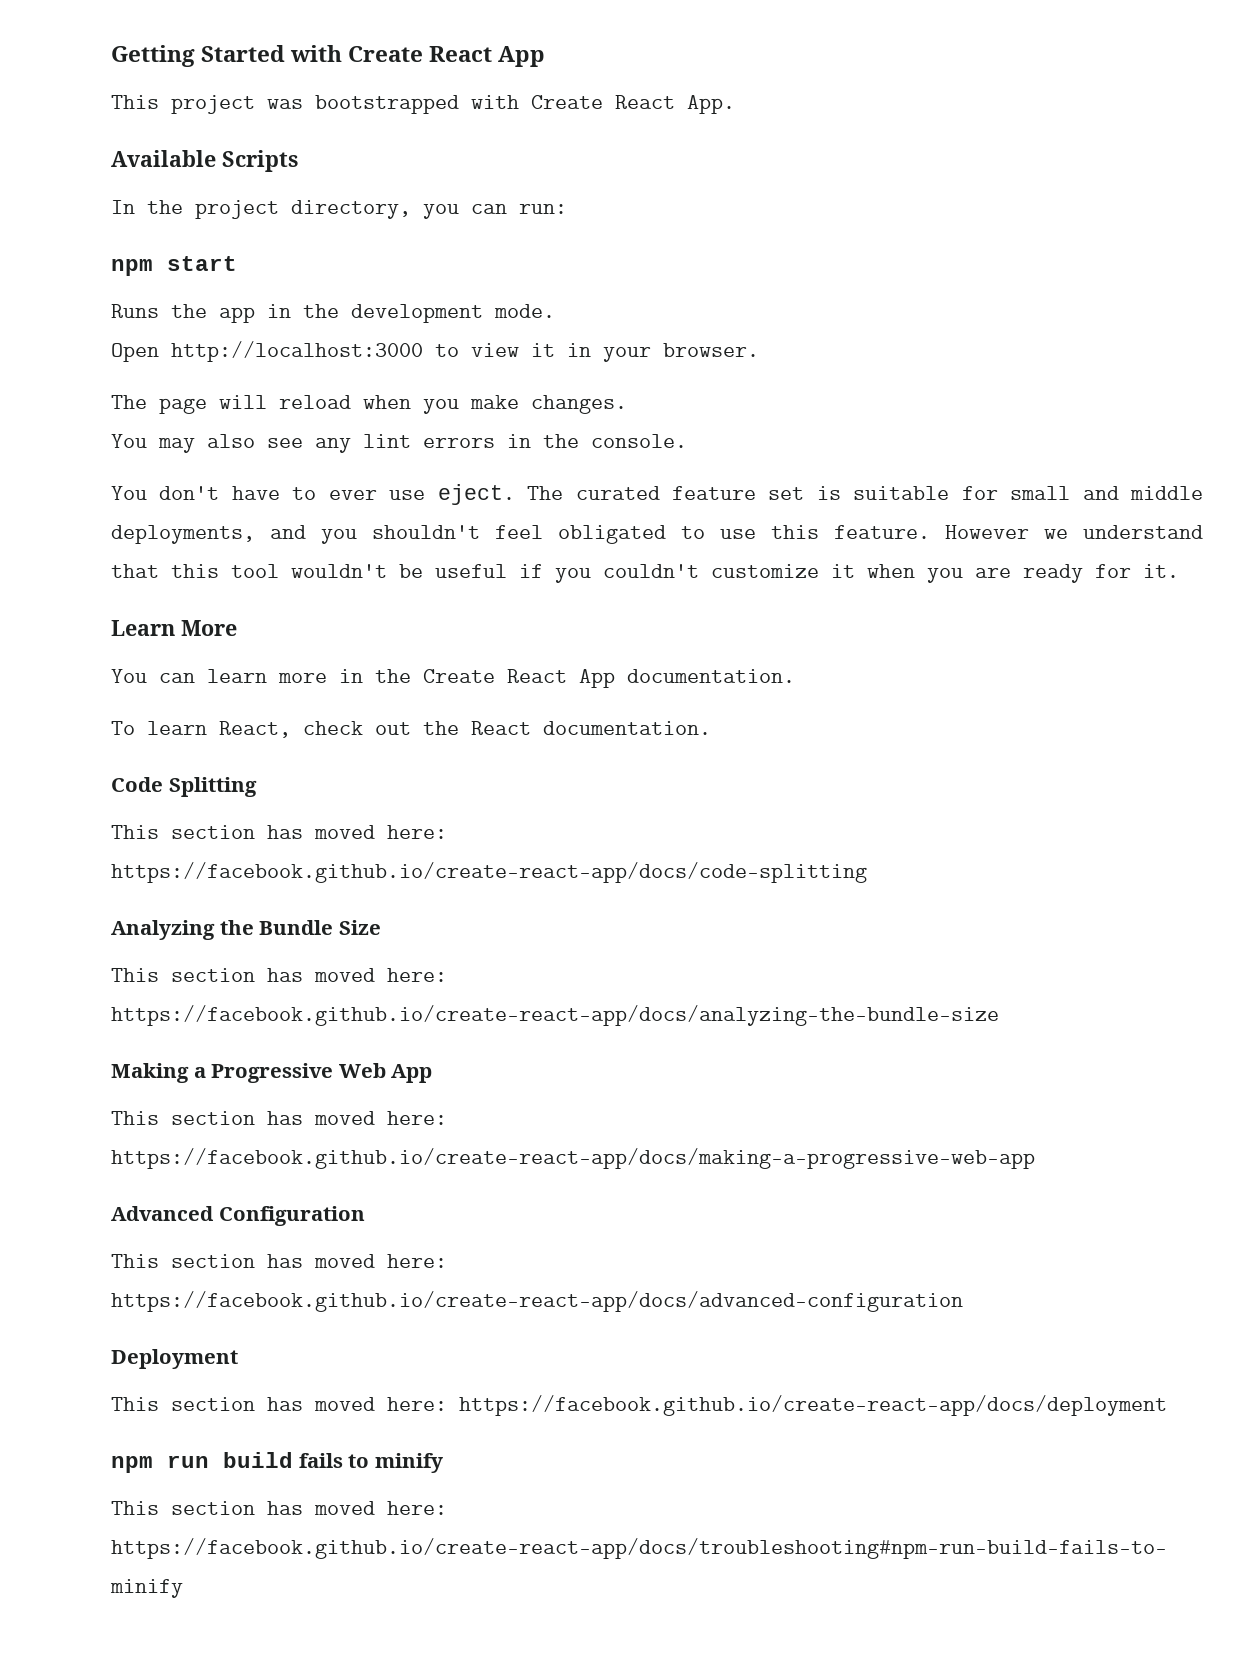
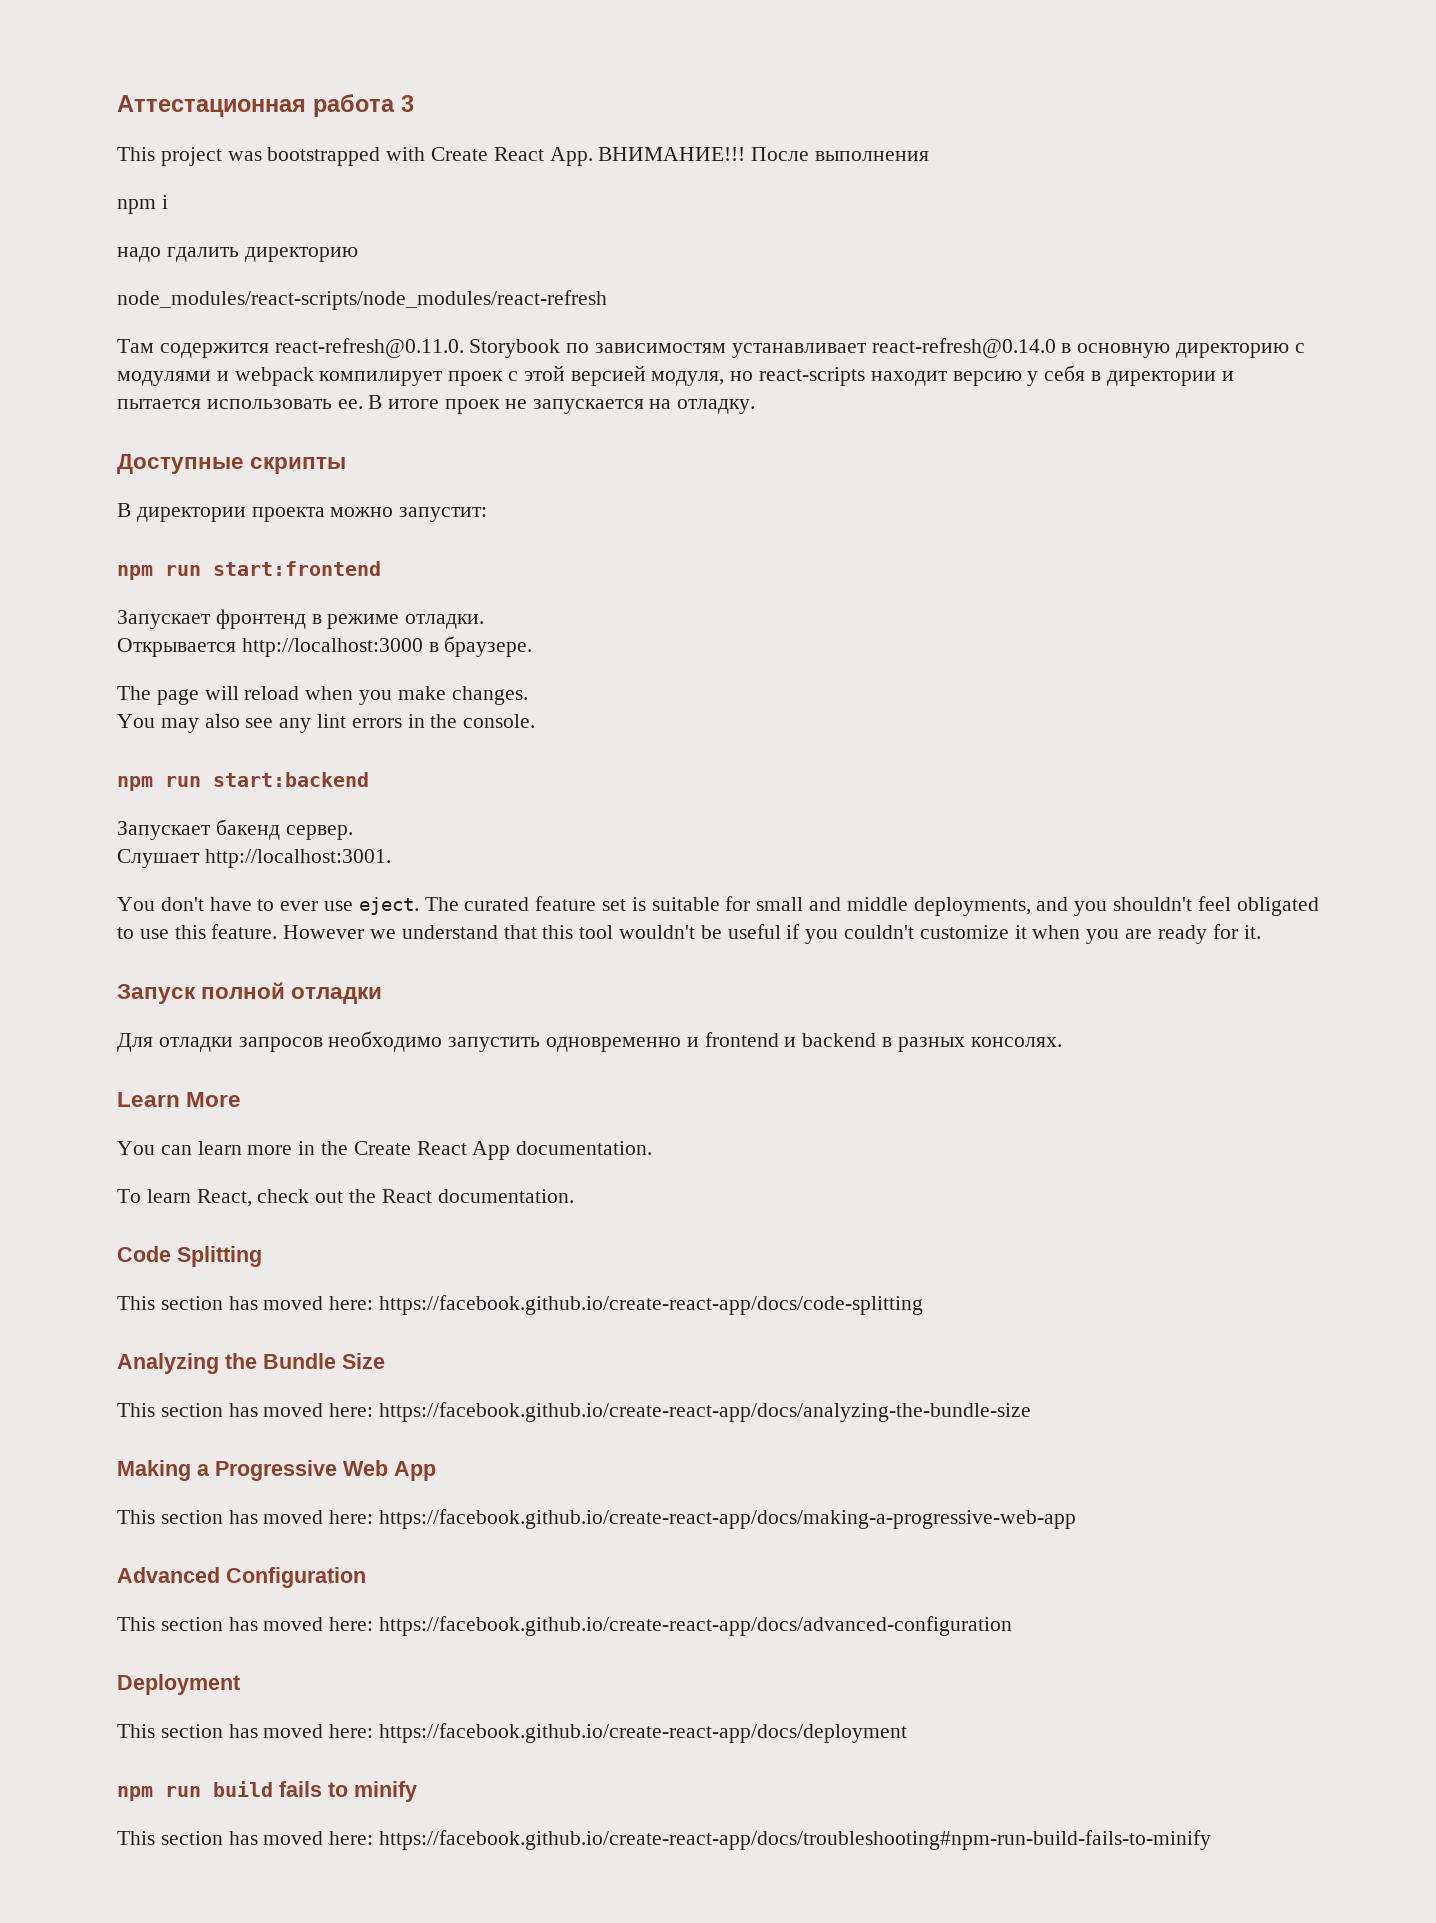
[111,45,546,67] Getting Started with Create React App -> [117,94,414,117] Аттестационная работа 3
[111,150,298,172] [111,200,567,219] [111,256,237,276] [111,304,555,323] [111,341,759,362] // Available Scripts // In the project directory, you can run: // npm start // Runs the app in the development mode. // Open http://localhost:3000 to view it in your browser. -> [598,147,930,161] [117,195,168,214] [117,247,358,262] [117,290,607,310] [117,338,1305,358] [117,365,1234,386] [117,395,756,414] [117,454,347,474] [117,503,488,522] [117,561,381,580] [117,609,485,629] [117,636,533,657] ВНИМАНИЕ!!! После выполнения // npm i // надо гдалить директорию // node_modules/react-scripts/node_modules/react-refresh // Там содержится react-refresh@0.11.0. Storybook по зависимостям устанавливает react-refresh@0.14.0 в основную директорию с модулями и webpack компилирует проек с этой версией модуля, но react-scripts находит версию у себя в директории и пытается использовать ее. В итоге проек не запускается на отладку. // Доступные скрипты // В директории проекта можно запустит: // npm run start:frontend // Запускает фронтенд в режиме отладки. // Открывается http://localhost:3000 в браузере.
(687, 441) none -> [117,772,369,791] [117,819,353,840] [117,849,391,868] // npm run start:backend // Запускает бакенд сервер. // Слушает http://localhost:3001.
(1179, 571) none -> [117,982,383,1004] [117,1031,1062,1052] // Запуск полной отладки // Для отладки запросов необходимо запустить одновременно и frontend и backend в разных консолях.

